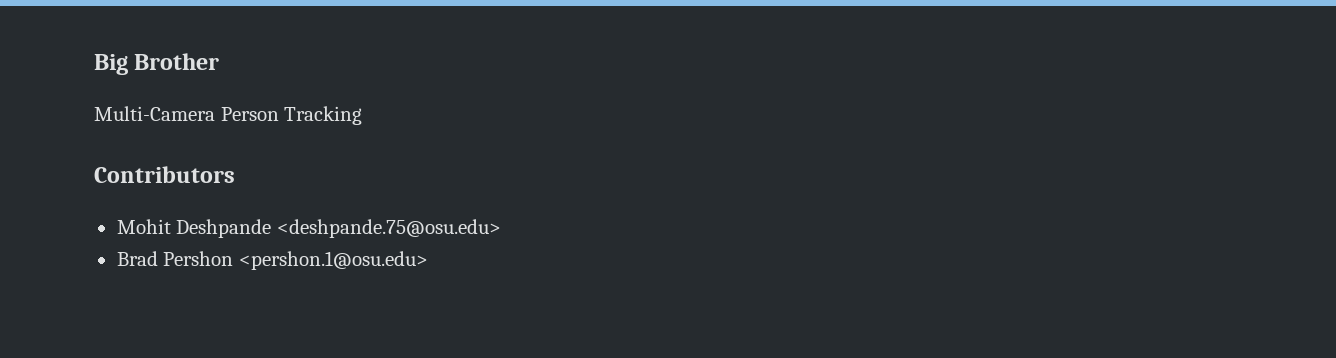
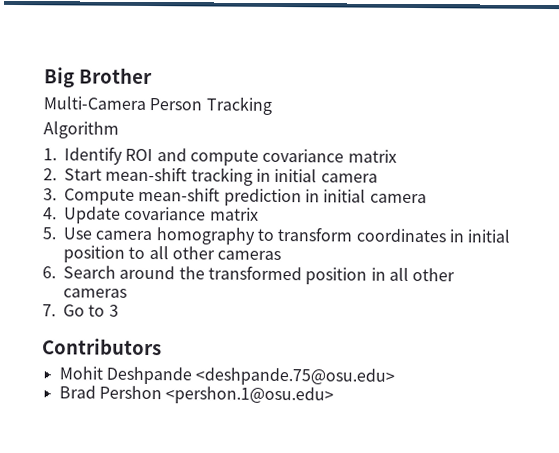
(363, 115) none -> [43,121,119,139] [43,146,397,166] [43,166,378,186] [43,186,427,207] [43,206,259,224] [42,226,511,245] [63,245,282,263] [42,265,456,285] [63,288,127,298] [42,304,119,317] // Algorithm // 1. Identify ROI and compute covariance matrix // 2. Start mean-shift tracking in initial camera // 3. Compute mean-shift prediction in initial camera // 4. Update covariance matrix // 5. Use camera homography to transform coordinates in initial position to all other cameras // 6. Search around the transformed position in all other cameras // 7. Go to 3

